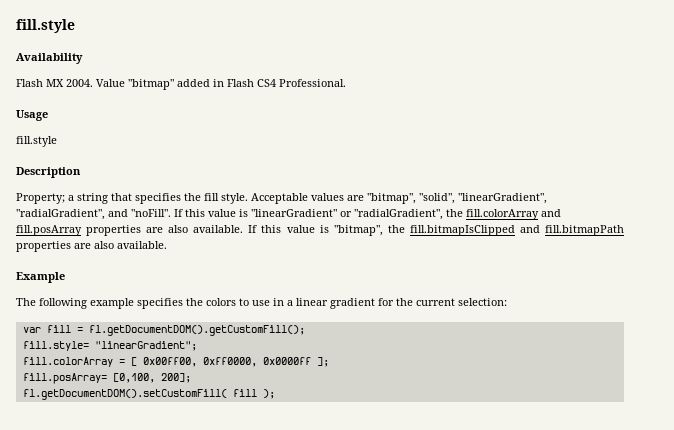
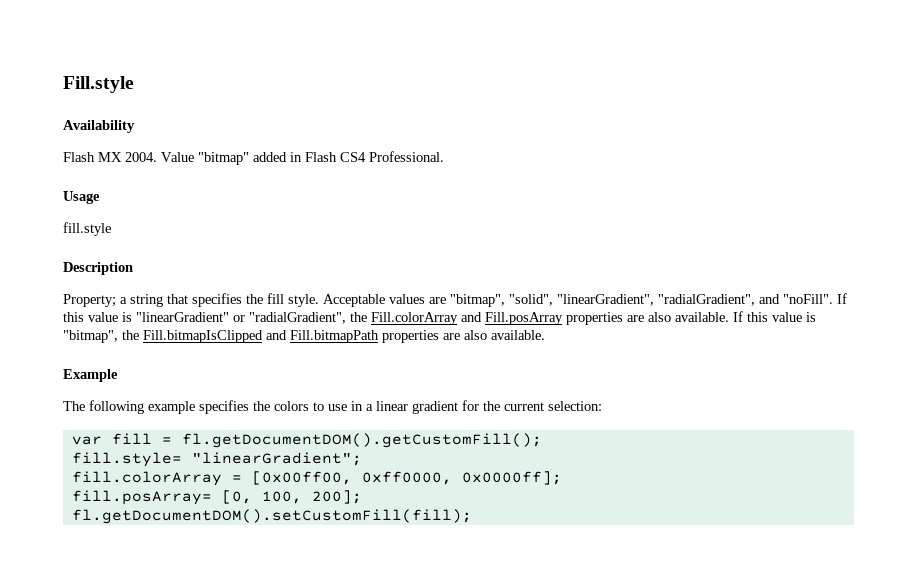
[16,19,75,33] fill.style -> [63,76,134,93] Fill.style
[466,209,561,220] [16,225,82,236] fill.colorArray and fill.posArray -> [371,312,563,325] Fill.colorArray and Fill.posArray
[409,225,625,236] fill.bitmapIsClipped and fill.bitmapPath -> [143,330,379,343] Fill.bitmapIsClipped and Fill.bitmapPath
[130,357,329,367] [ 0x00ff00, 0xff0000, 0x0000ff ]; -> [251,471,562,485] [0x00ff00, 0xff0000, 0x0000ff];
[112,373,155,383] [0,100, -> [221,490,302,504] [0, 100,
[22,389,275,400] fl.getDocumentDOM().setCustomFill( fill ); -> [71,509,472,524] fl.getDocumentDOM().setCustomFill(fill);

